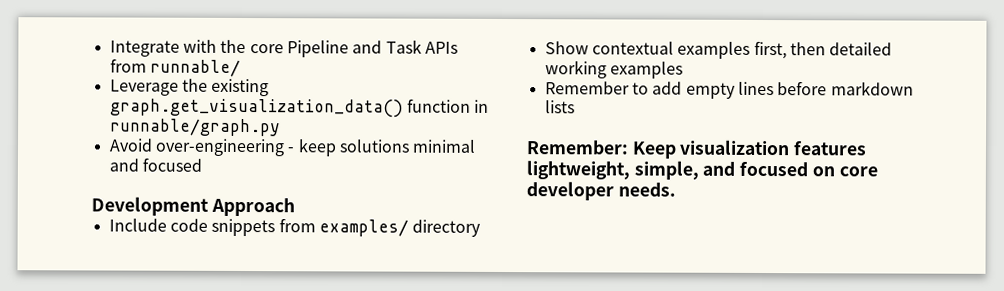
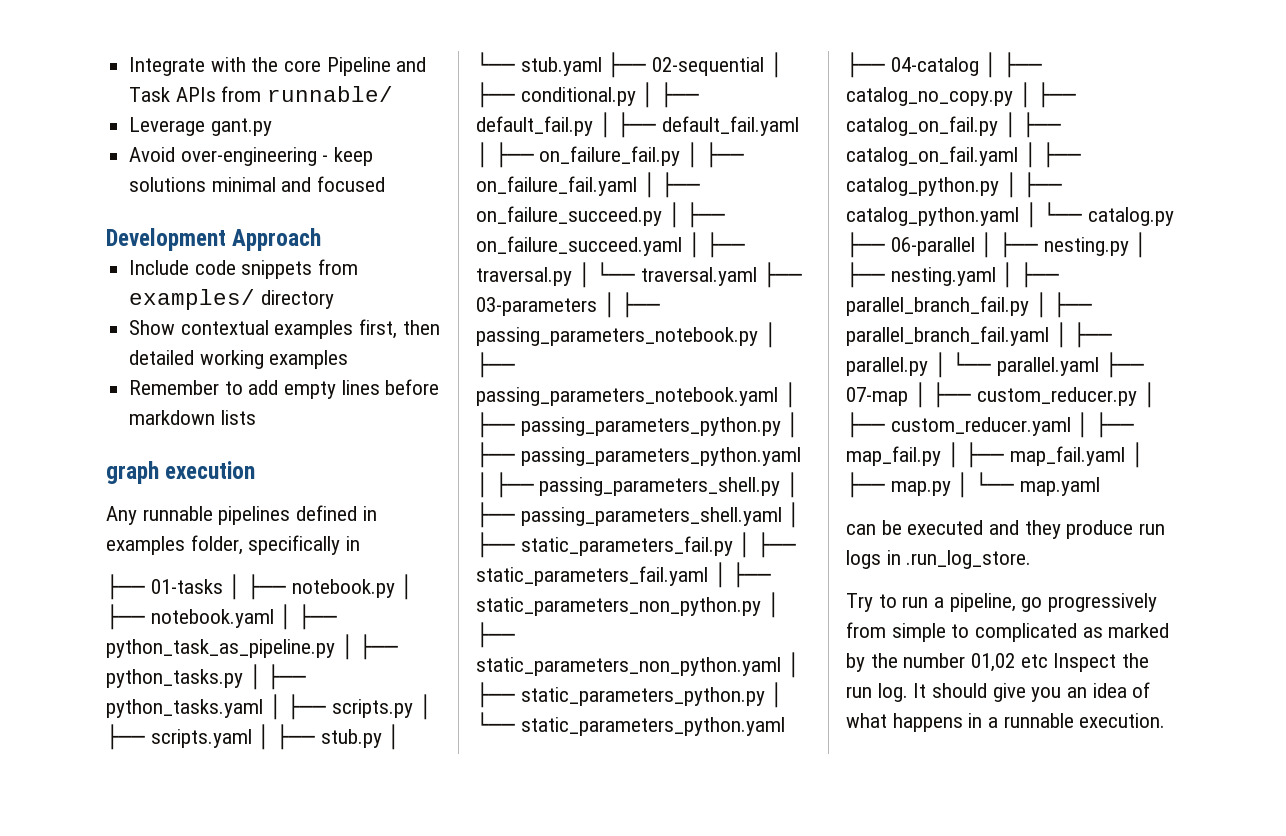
[181,78,270,97] [109,98,490,118] [109,118,281,137] the existing graph.get_visualization_data() function in runnable/graph.py -> [210,118,272,136] gant.py
[526,139,868,159] [526,160,878,180] [526,181,676,201] Remember: Keep visualization features lightweight, simple, and focused on core developer needs. -> [106,461,256,484] [106,505,377,525] [106,535,361,555] [106,574,414,600] [106,604,338,630] [106,634,399,660] [106,664,307,690] [106,694,432,720] [106,724,401,750] [476,52,783,78] [476,82,700,108] [476,112,800,138] [476,142,744,168] [476,172,701,198] [476,202,726,228] [476,232,746,258] [476,262,802,288] [476,292,661,318] [476,322,777,348] [476,352,515,378] [476,382,797,408] [476,412,800,438] [476,442,801,468] [476,472,800,498] [476,502,801,528] [476,532,797,558] [476,562,772,588] [476,592,780,618] [476,622,515,648] [476,652,800,678] [476,682,784,708] [476,712,785,736] [846,52,1043,78] [846,82,1077,108] [846,112,1062,138] [846,142,1082,168] [846,172,1063,198] [846,202,1175,228] [846,232,1148,258] [846,262,1060,288] [846,292,1093,318] [846,322,1113,348] [846,352,1144,378] [846,382,1156,408] [846,412,1135,438] [846,442,1144,468] [846,472,1100,498] [846,520,1166,539] [846,550,1032,569] [846,593,1158,612] [846,622,1170,642] [846,653,1150,672] [846,682,1151,702] [846,713,1166,732] graph execution // Any runnable pipelines defined in examples folder, specifically in // ├── 01-tasks │ ├── notebook.py │ ├── notebook.yaml │ ├── python_task_as_pipeline.py │ ├── python_tasks.py │ ├── python_tasks.yaml │ ├── scripts.py │ ├── scripts.yaml │ ├── stub.py │ └── stub.yaml ├── 02-sequential │ ├── conditional.py │ ├── default_fail.py │ ├── default_fail.yaml │ ├── on_failure_fail.py │ ├── on_failure_fail.yaml │ ├── on_failure_succeed.py │ ├── on_failure_succeed.yaml │ ├── traversal.py │ └── traversal.yaml ├── 03-parameters │ ├── passing_parameters_notebook.py │ ├── passing_parameters_notebook.yaml │ ├── passing_parameters_python.py │ ├── passing_parameters_python.yaml │ ├── passing_parameters_shell.py │ ├── passing_parameters_shell.yaml │ ├── static_parameters_fail.py │ ├── static_parameters_fail.yaml │ ├── static_parameters_non_python.py │ ├── static_parameters_non_python.yaml │ ├── static_parameters_python.py │ └── static_parameters_python.yaml ├── 04-catalog │ ├── catalog_no_copy.py │ ├── catalog_on_fail.py │ ├── catalog_on_fail.yaml │ ├── catalog_python.py │ ├── catalog_python.yaml │ └── catalog.py ├── 06-parallel │ ├── nesting.py │ ├── nesting.yaml │ ├── parallel_branch_fail.py │ ├── parallel_branch_fail.yaml │ ├── parallel.py │ └── parallel.yaml ├── 07-map │ ├── custom_reducer.py │ ├── custom_reducer.yaml │ ├── map_fail.py │ ├── map_fail.yaml │ ├── map.py │ └── map.yaml // can be executed and they produce run logs in .run_log_store. // Try to run a pipeline, go progressively from simple to complicated as marked by the number 01,02 etc Inspect the run log. It should give you an idea of what happens in a runnable execution.

